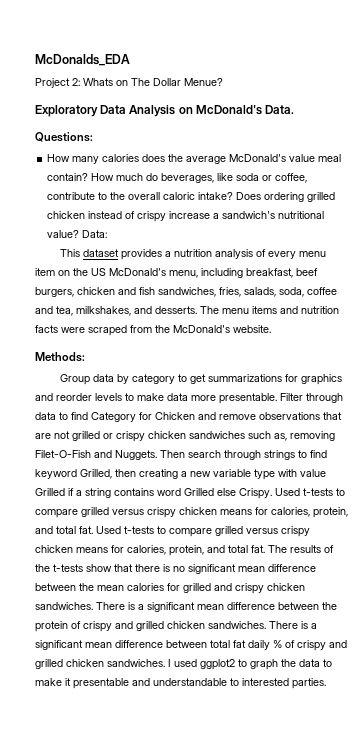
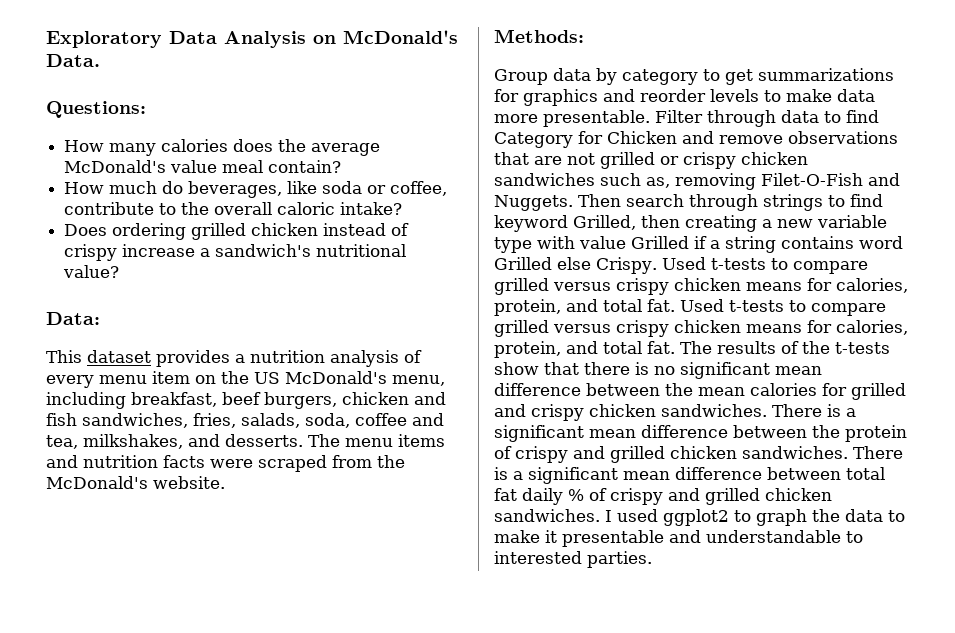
[35,54,130,66] [35,78,223,88] McDonalds_EDA // Project 2: Whats on The Dollar Menue? // -> (46, 39) none
(89, 177) none -> (342, 166) //
(234, 196) none -> (403, 208) //
(80, 234) none -> (120, 271) //

